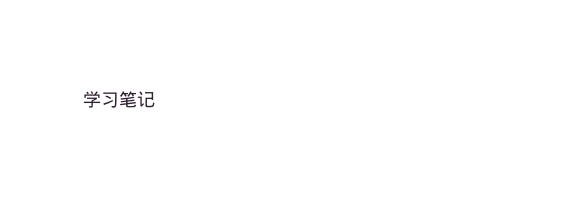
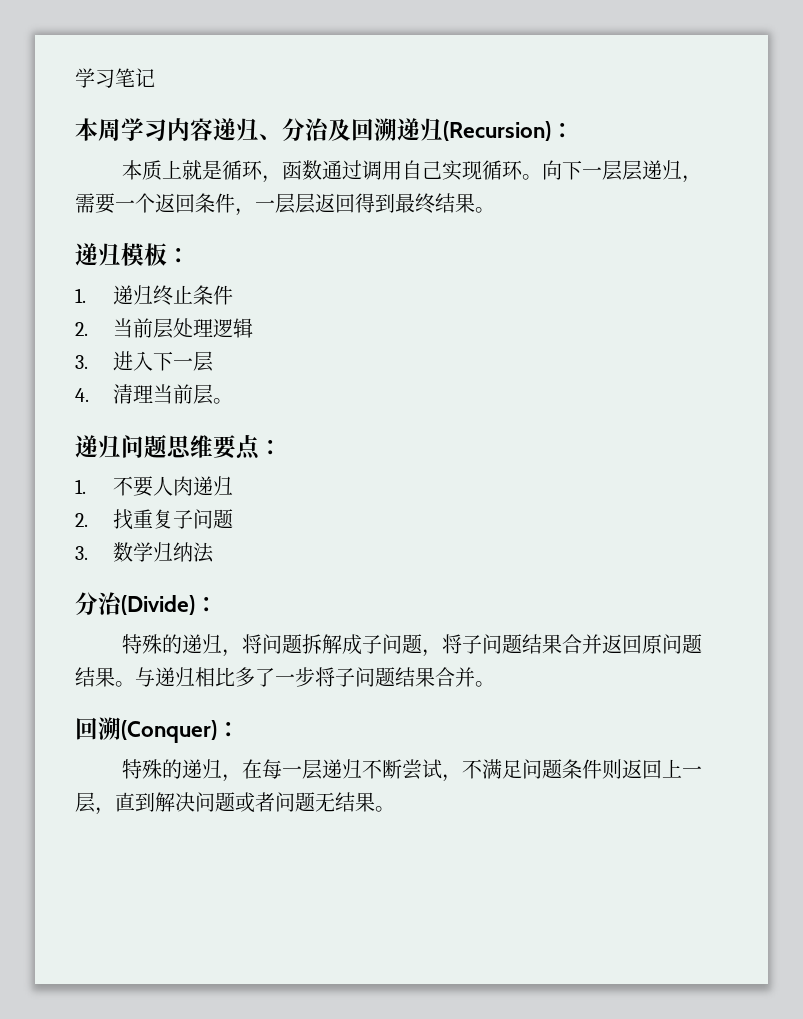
(155, 99) none -> [75,118,574,141] [122,160,703,183] [75,193,495,216] [75,243,190,266] [75,285,234,306] [75,318,254,339] [75,351,214,372] [75,384,234,405] [75,434,282,460] [75,476,234,497] [75,509,234,530] [75,542,215,563] [75,592,218,615] [122,634,703,657] [75,667,495,687] [75,717,240,743] [122,759,703,782] [75,792,395,815] // 本周学习内容递归、分治及回溯递归(Recursion)： // 本质上就是循环，函数通过调用自己实现循环。向下一层层递归，需要一个返回条件，一层层返回得到最终结果。 // 递归模板： // 1.递归终止条件 // 2.当前层处理逻辑 // 3.进入下一层 // 4.清理当前层。 // 递归问题思维要点： // 1.不要人肉递归 // 2.找重复子问题 // 3.数学归纳法 // 分治(Divide)： // 特殊的递归，将问题拆解成子问题，将子问题结果合并返回原问题结果。与递归相比多了一步将子问题结果合并。 // 回溯(Conquer)： // 特殊的递归，在每一层递归不断尝试，不满足问题条件则返回上一层，直到解决问题或者问题无结果。

